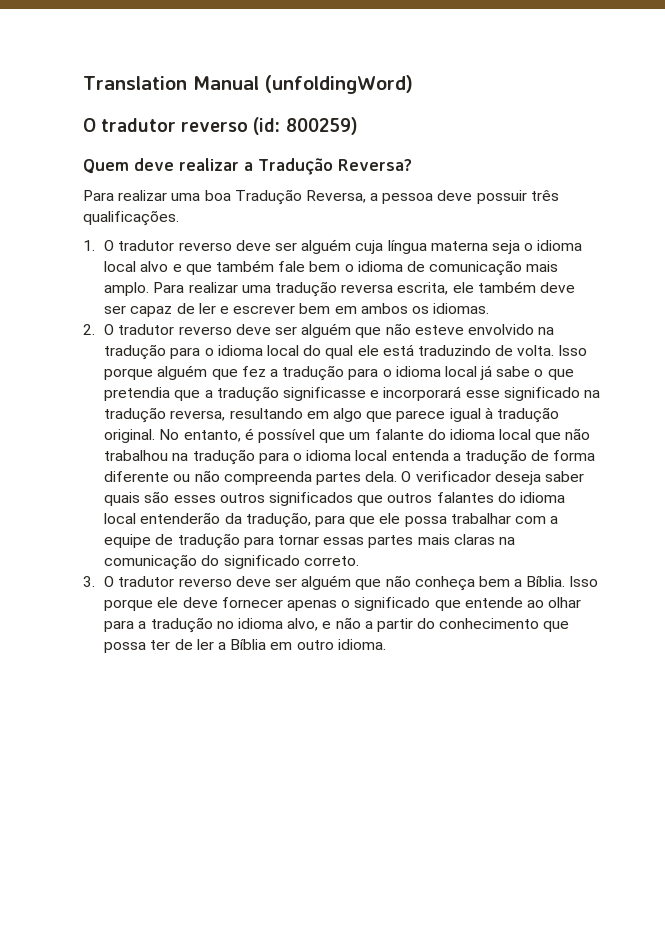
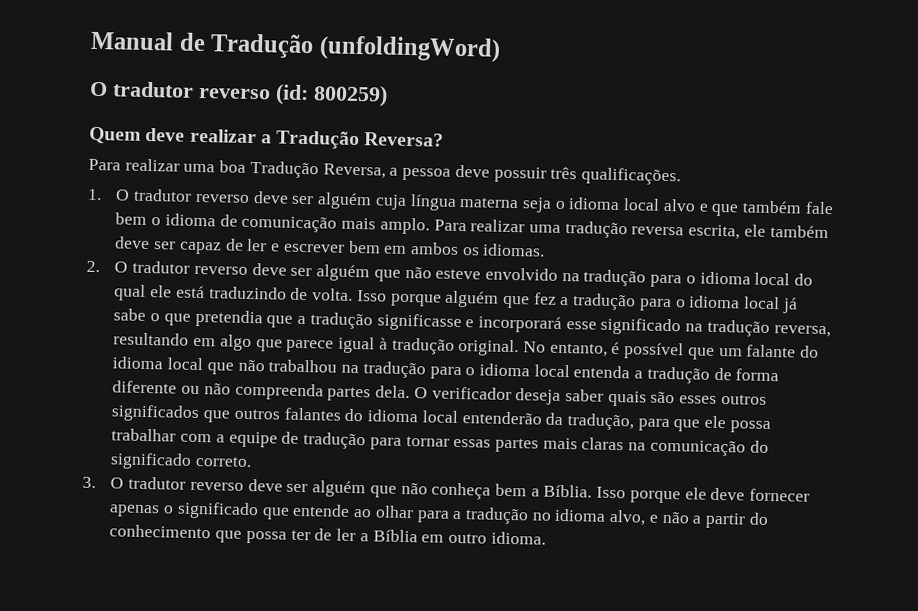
[83,76,259,90] Translation Manual -> [90,30,315,60] Manual de Tradução

